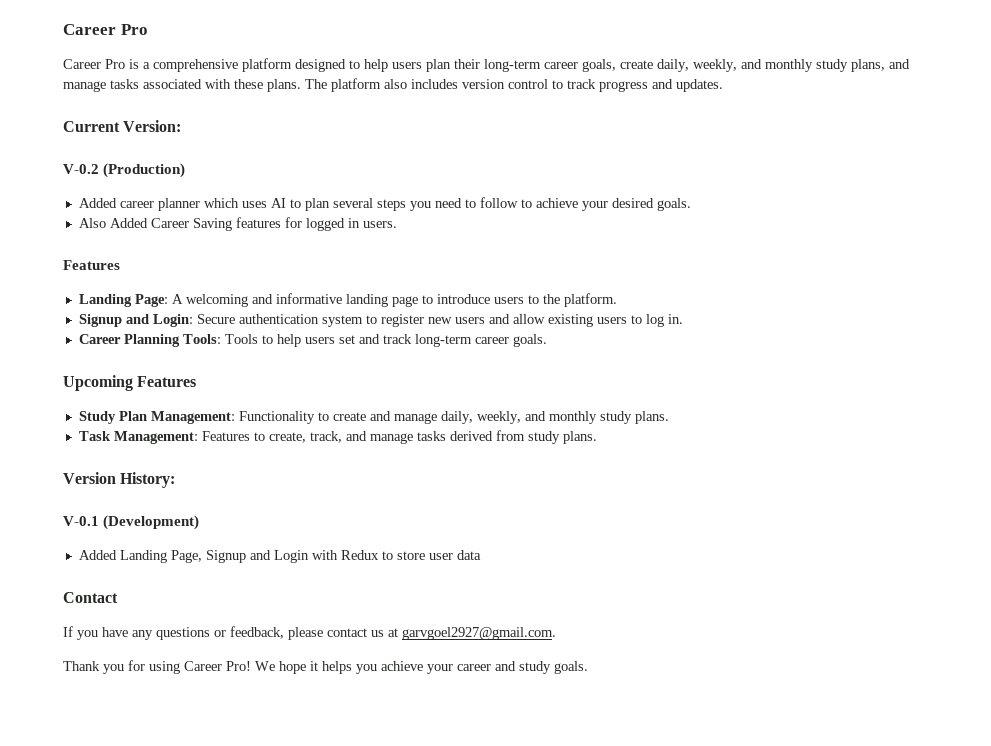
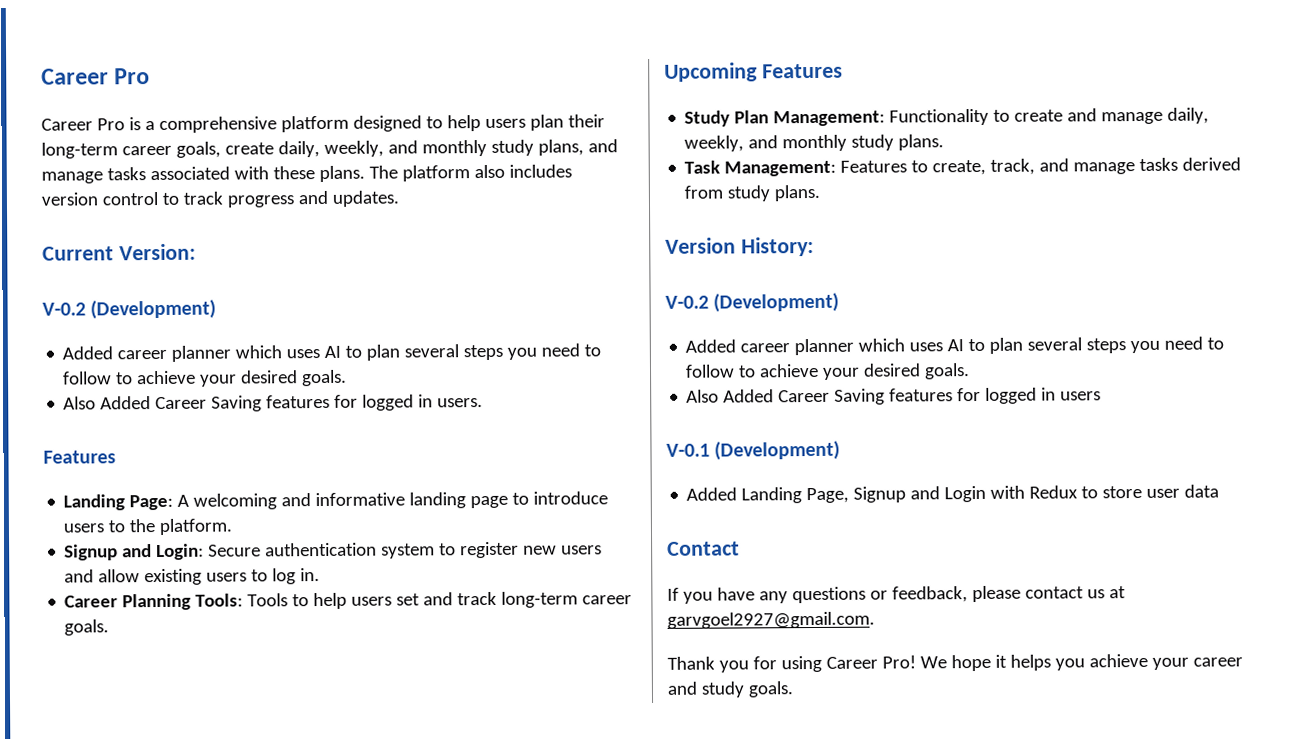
[103,163,186,178] (Production) -> [90,299,217,320] (Development)
(176, 480) none -> [665,292,840,313] [685,336,1225,356] [685,363,971,380] [686,387,1102,405] // V-0.2 (Development) // Added career planner which uses AI to plan several steps you need to follow to achieve your desired goals. // Also Added Career Saving features for logged in users

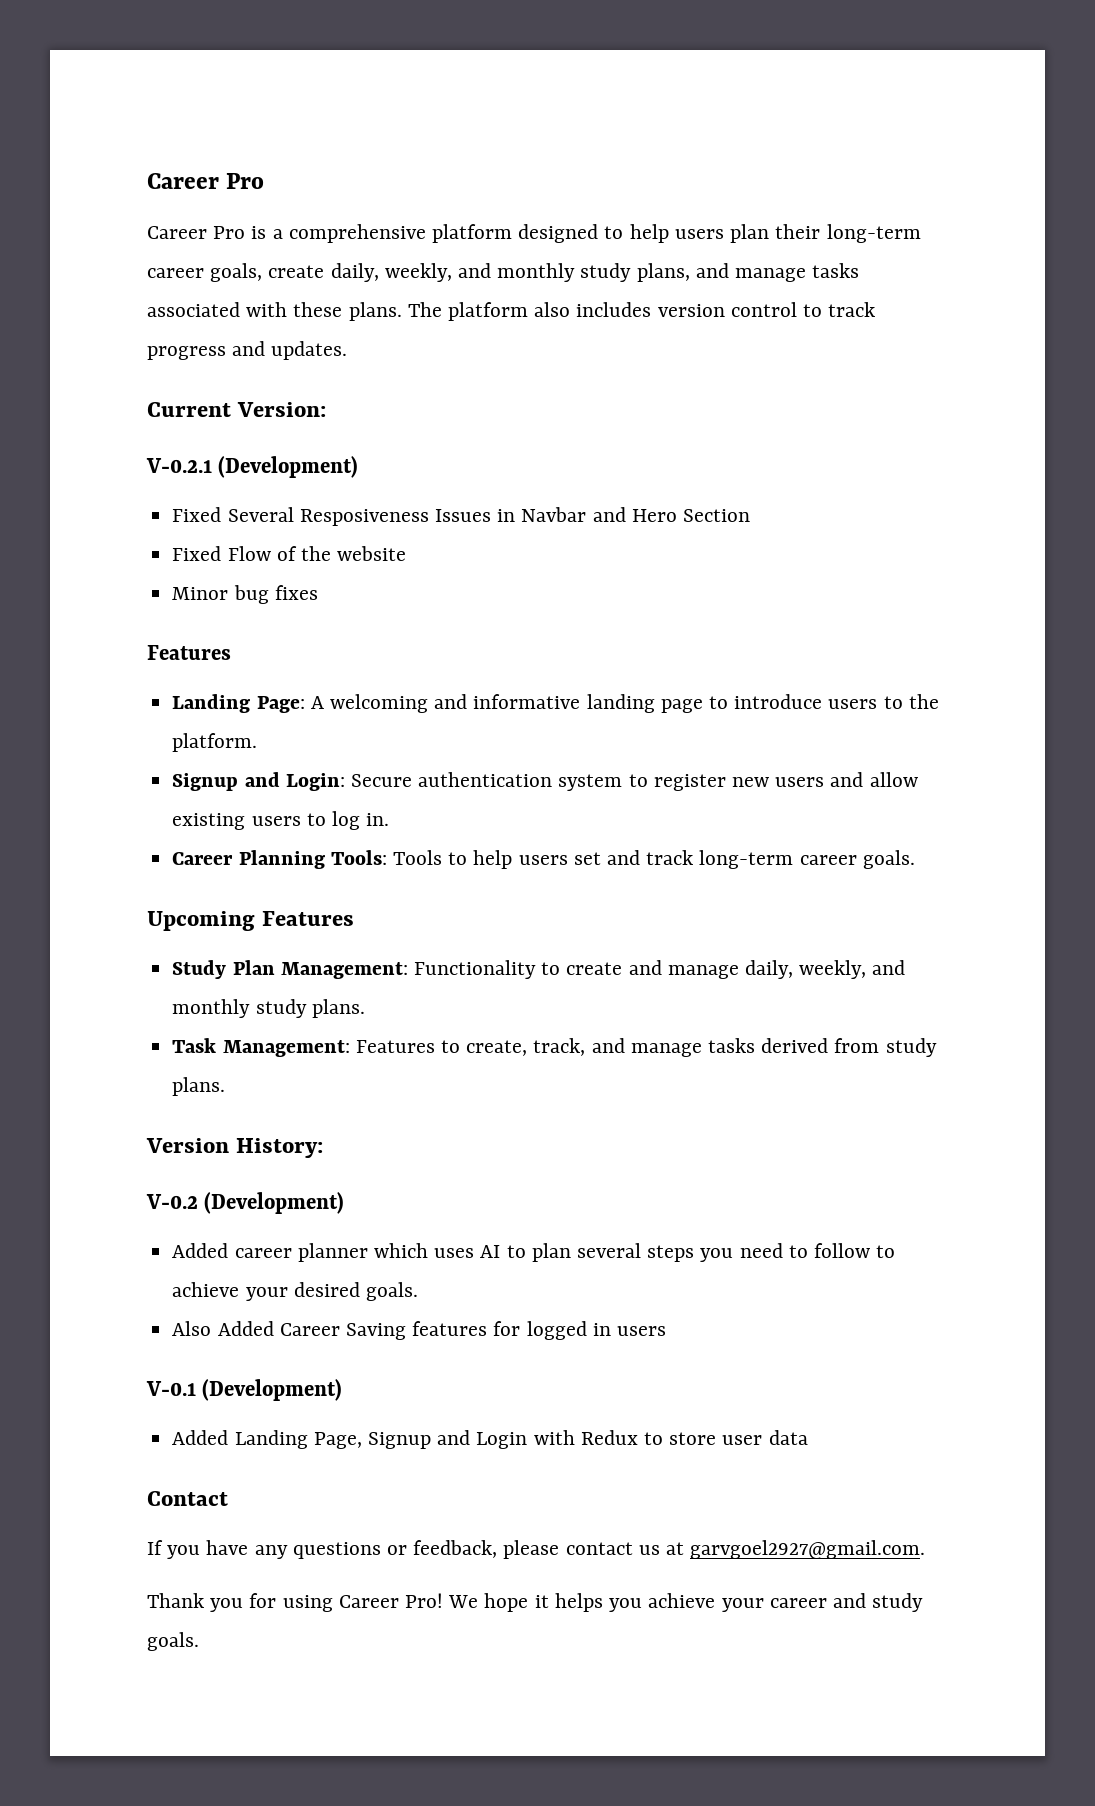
[42,299,217,320] [62,343,602,362] [63,369,348,387] [63,394,484,412] V-0.2 (Development) // Added career planner which uses AI to plan several steps you need to follow to achieve your desired goals. // Also Added Career Saving features for logged in users. -> [146,456,359,478] [172,507,750,526] [172,546,407,561] [172,585,318,604] V-0.2.1 (Development) // Fixed Several Resposiveness Issues in Navbar and Hero Section // Fixed Flow of the website // Minor bug fixes

